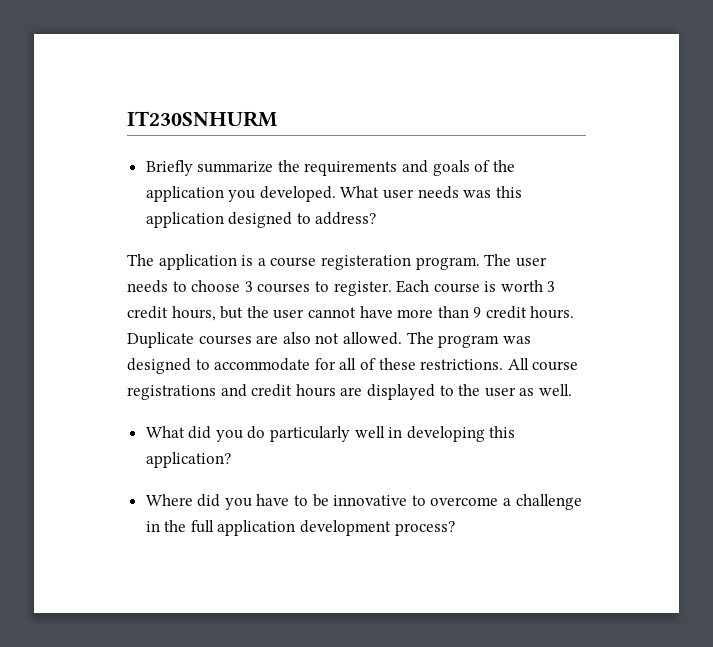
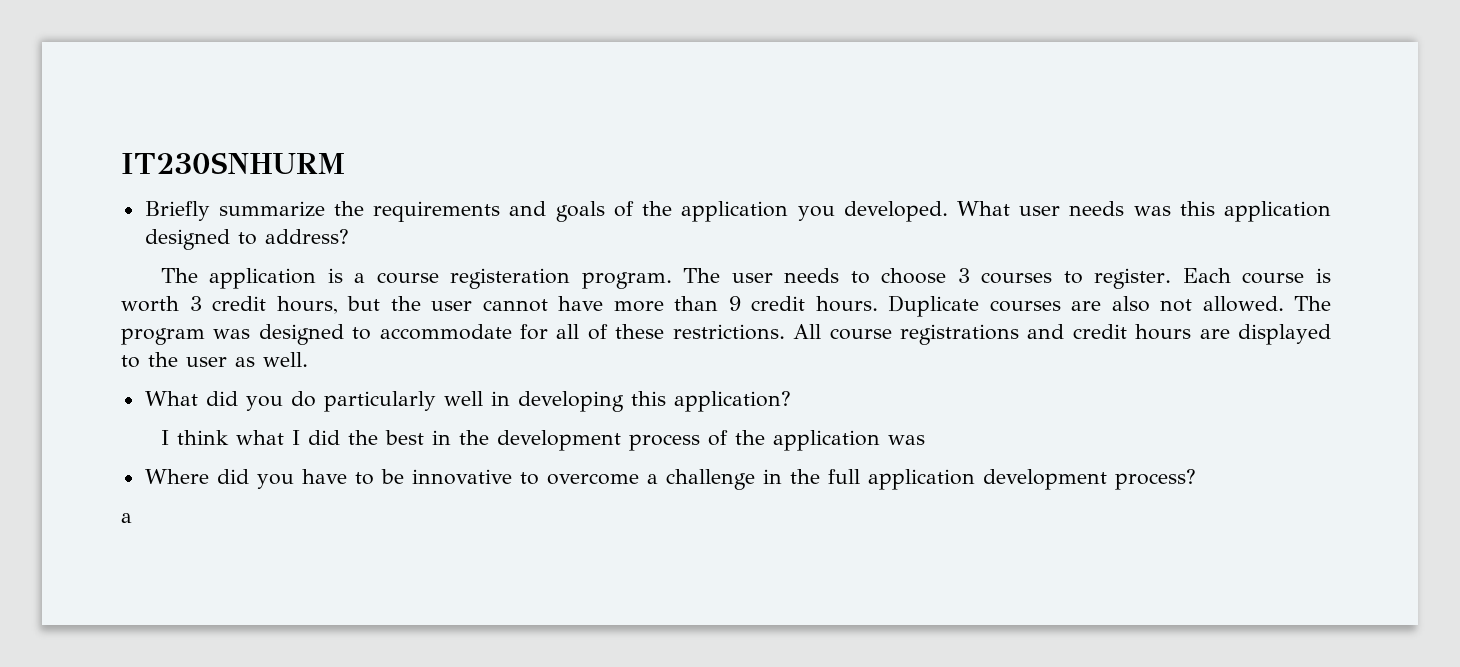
(231, 460) none -> [160,430,925,451] // I think what I did the best in the development process of the application was
(455, 528) none -> [121,513,132,523] // a

